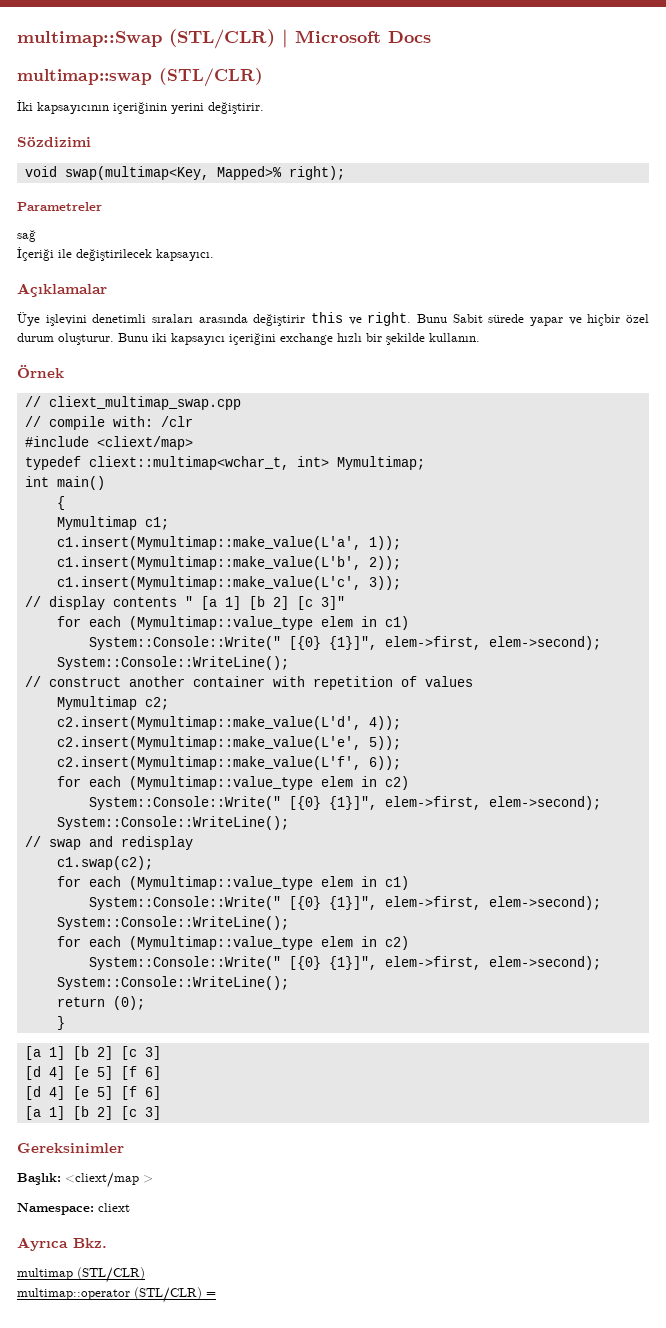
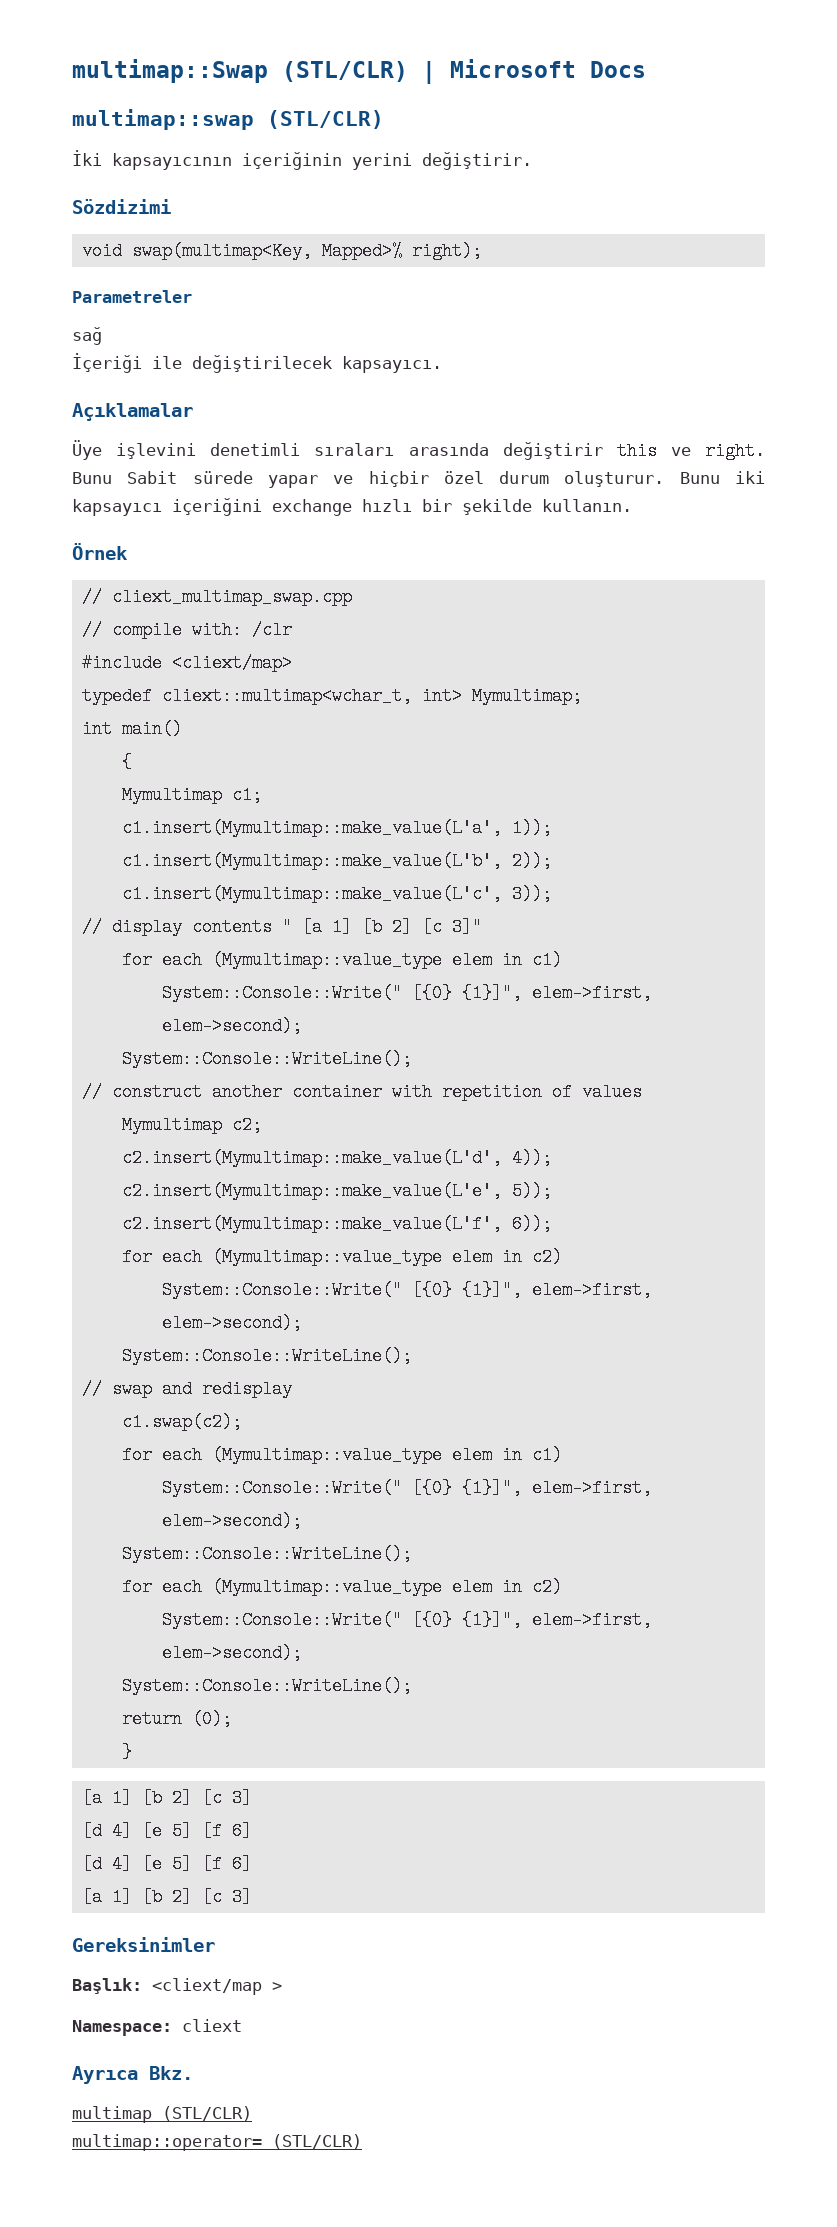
[17,1287,216,1303] multimap::operator (STL/CLR) = -> [72,2134,362,2151] multimap::operator= (STL/CLR)

